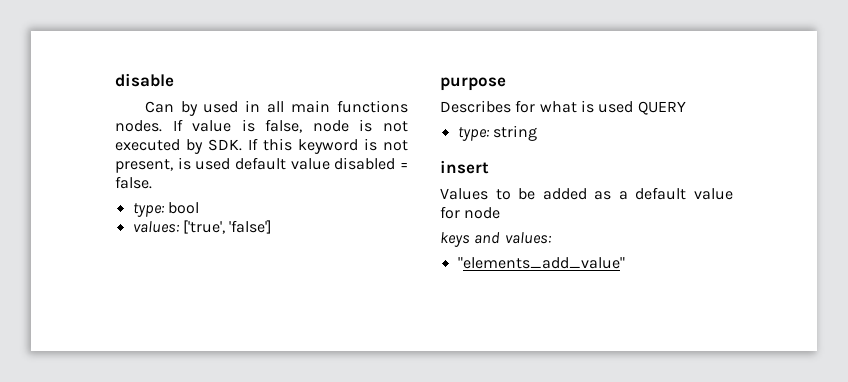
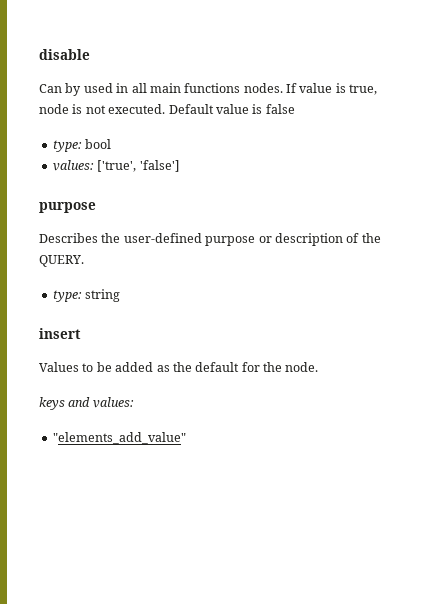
[265,119,303,133] false, -> [349,84,378,95] true,
[115,138,408,154] [115,157,408,173] [115,176,152,189] executed by SDK. If this keyword is not present, is used default value disabled = false. -> [108,104,295,114] executed. Default value is false
[515,100,686,115] for what is used QUERY -> [101,233,381,246] [39,255,84,267] the user-defined purpose or description of the QUERY.
[618,187,733,200] [440,206,501,219] a default value for node -> [172,362,319,372] the default for the node.

